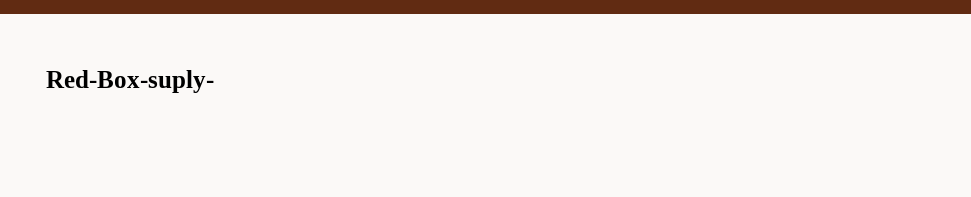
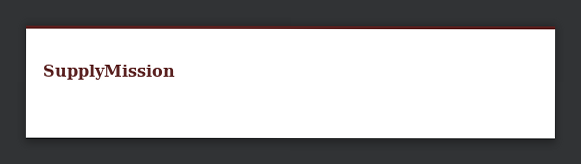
[46,70,214,93] Red-Box-suply- -> [43,64,176,80] SupplyMission

